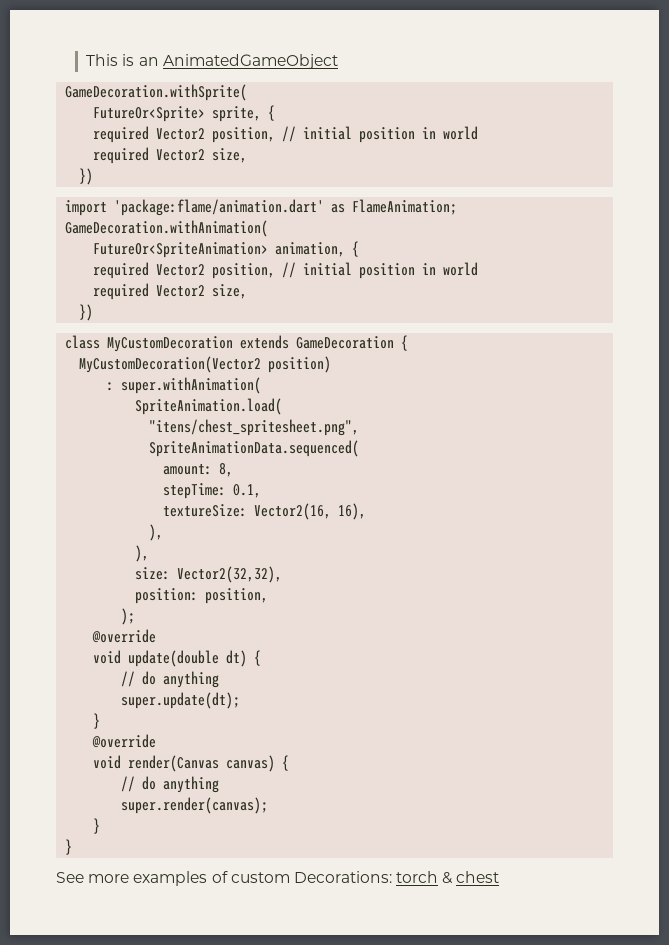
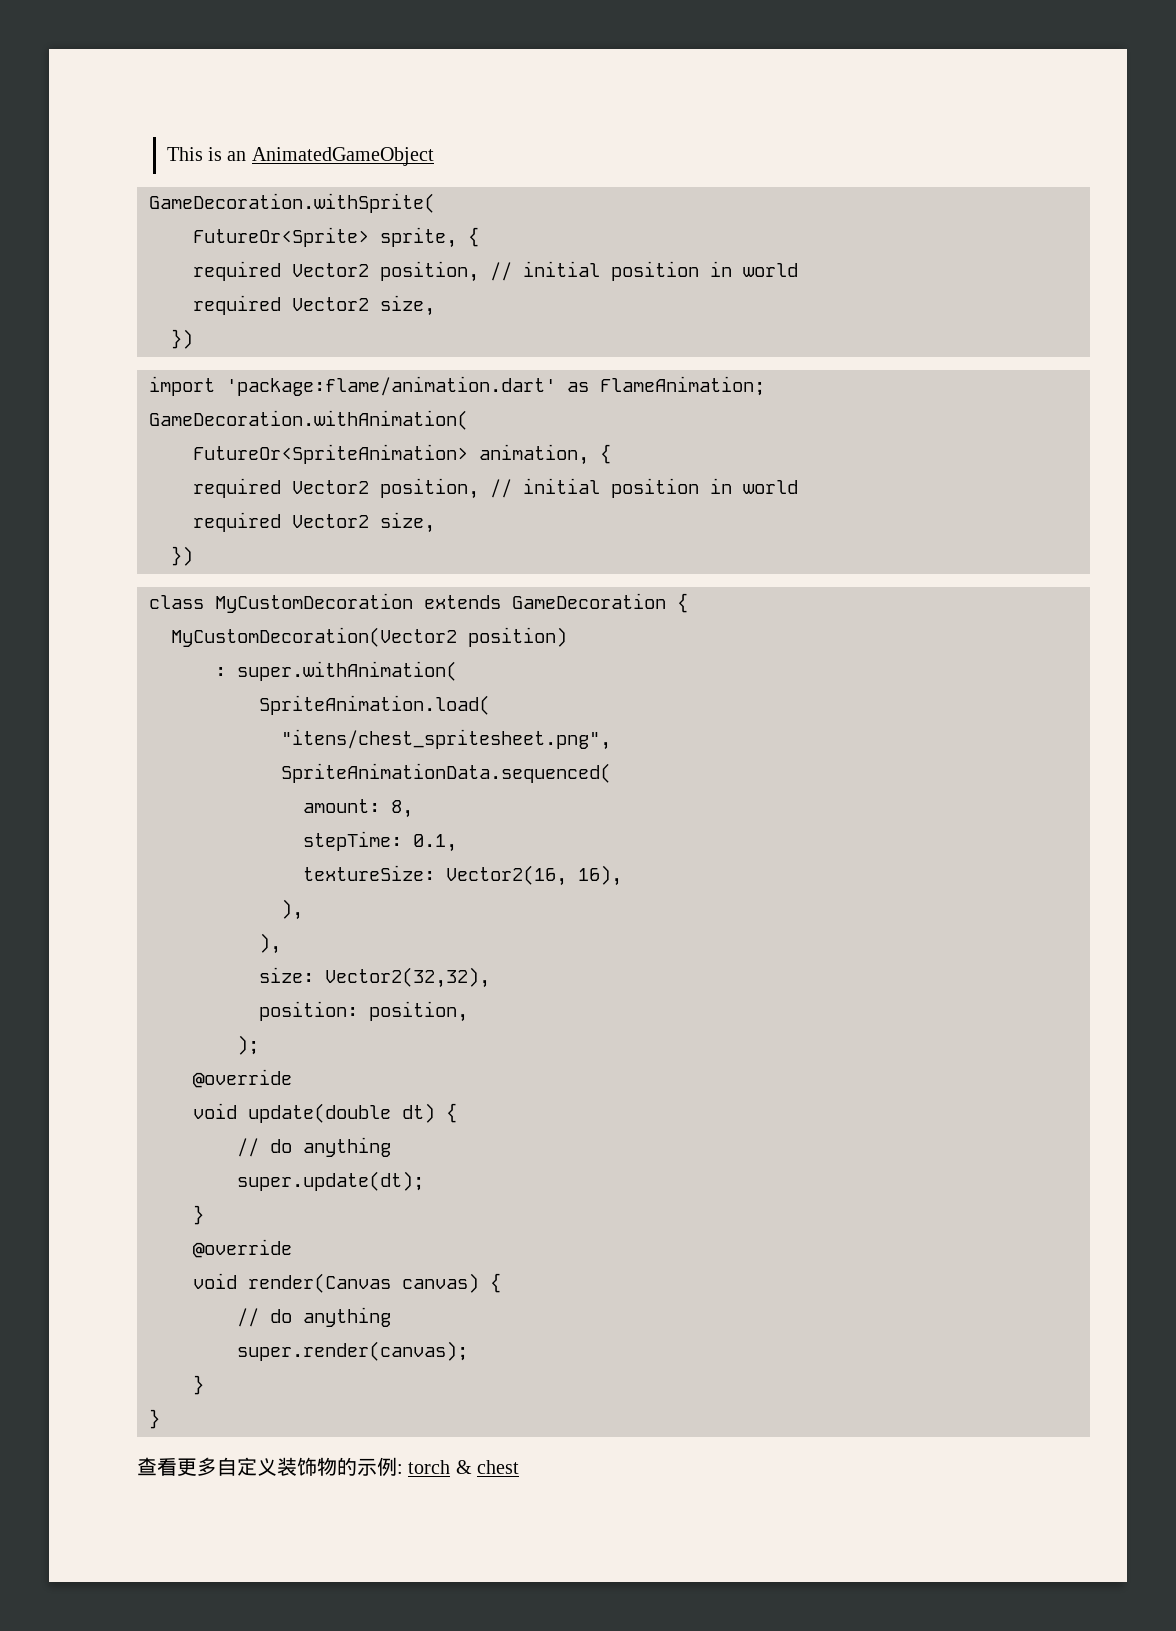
[56,871,392,886] See more examples of custom Decorations: -> [137,1457,403,1476] 查看更多自定义装饰物的示例:

